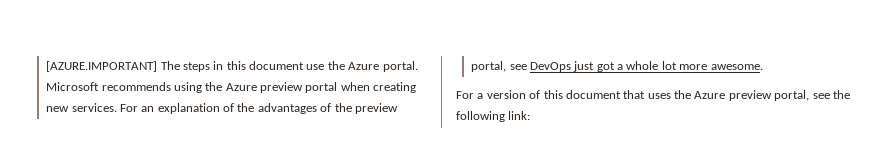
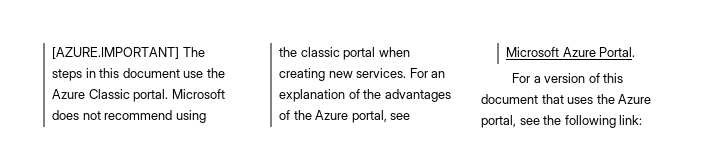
(380, 66) none -> [88,89,130,99] Classic
[101,82,304,93] recommends using the Azure preview -> [52,110,206,123] [279,47,340,57] does not recommend using the classic
[354,103,398,114] [471,61,763,72] preview portal, see DevOps just got a whole lot more awesome. -> [315,110,411,123] [506,47,636,57] Azure portal, see Microsoft Azure Portal.
[728,90,772,101] preview -> (652, 99) none

